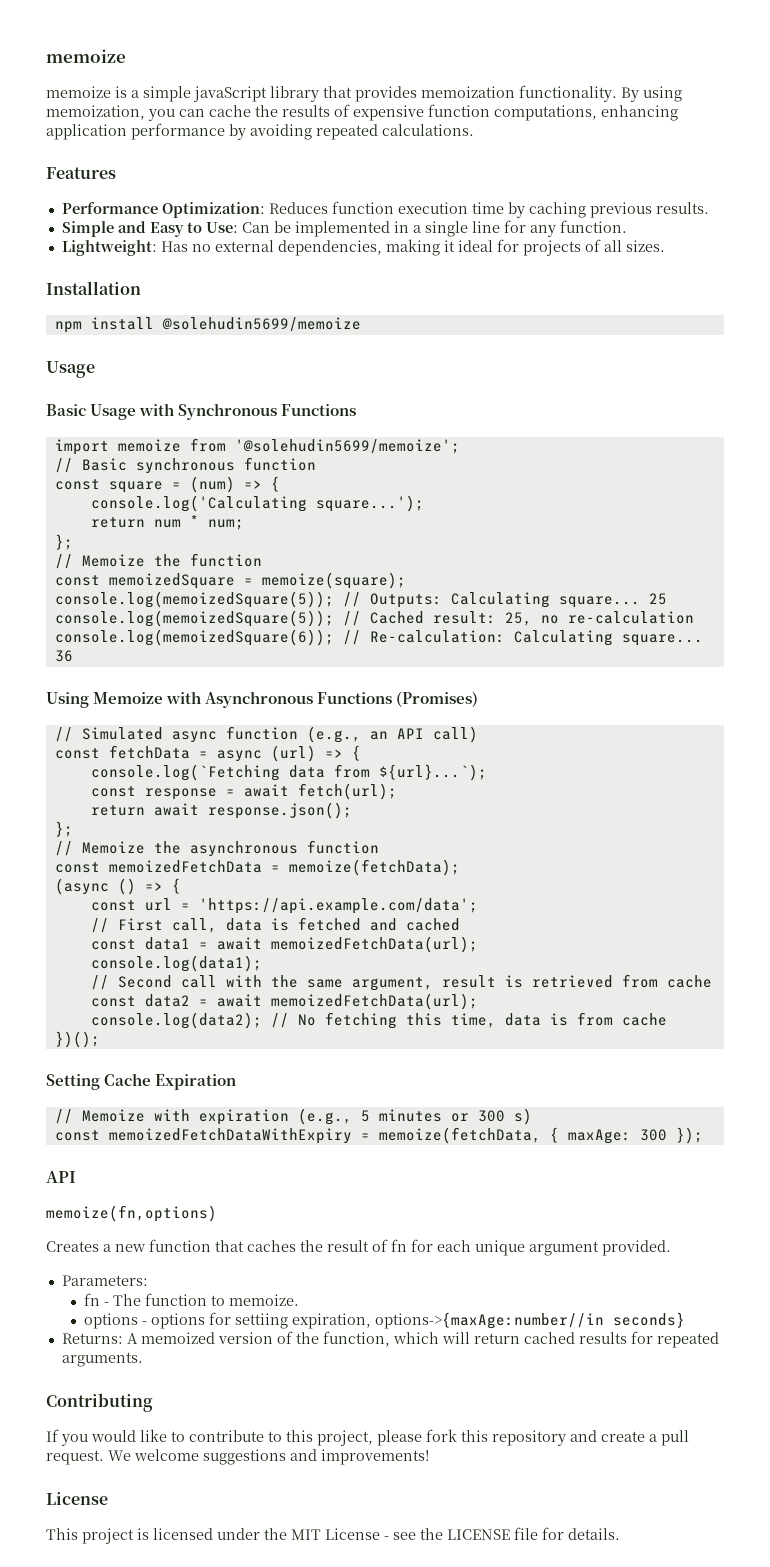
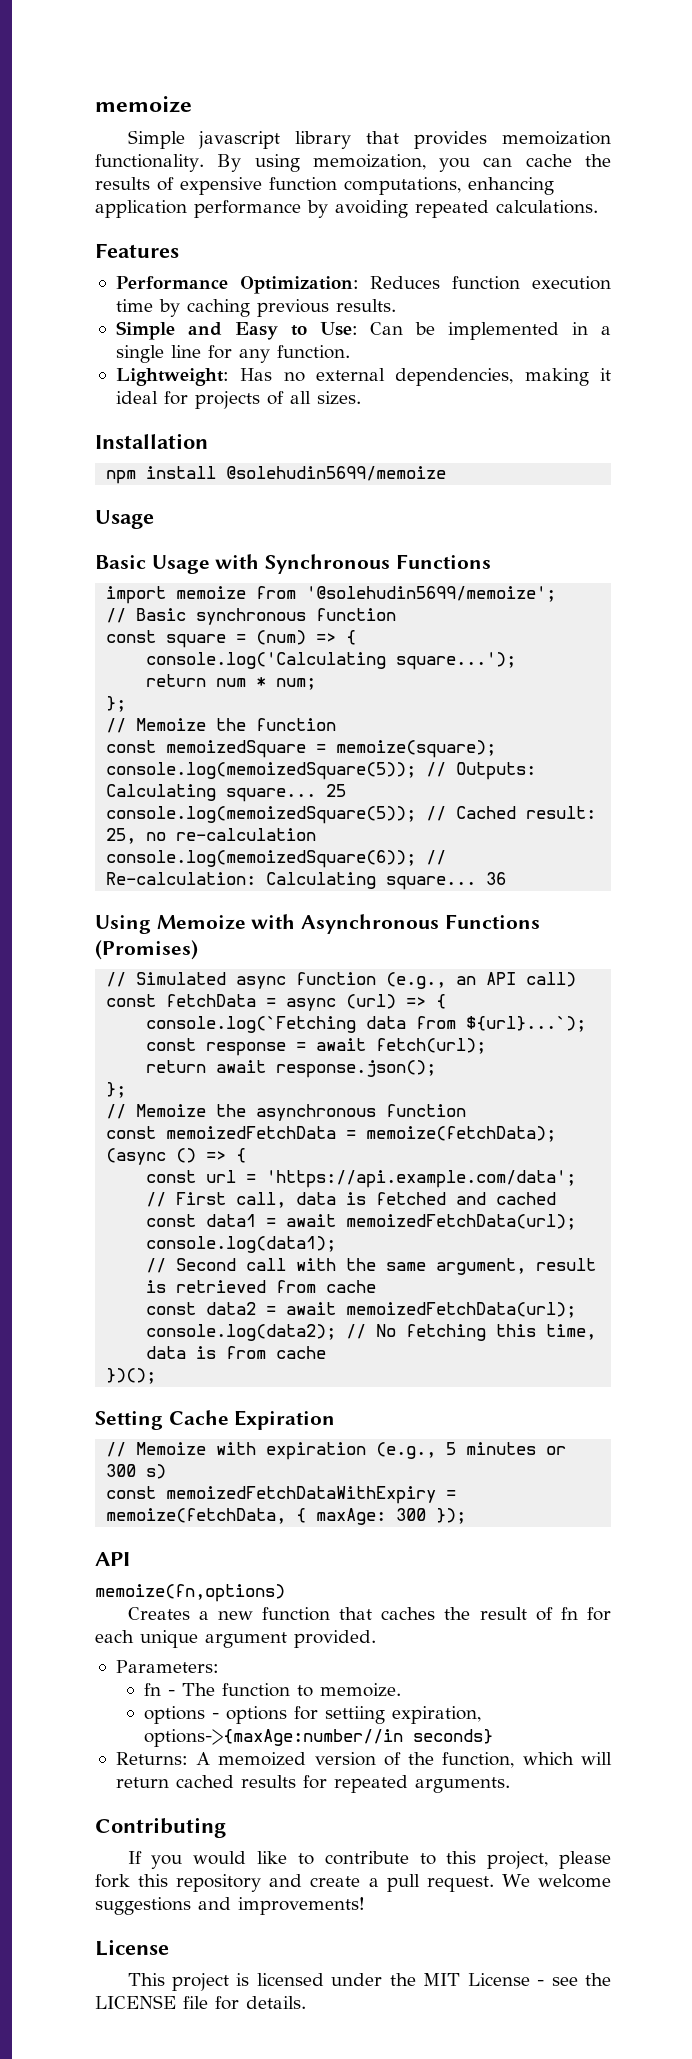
[46,86,267,102] memoize is a simple javaScript -> [127,130,281,149] Simple javascript

